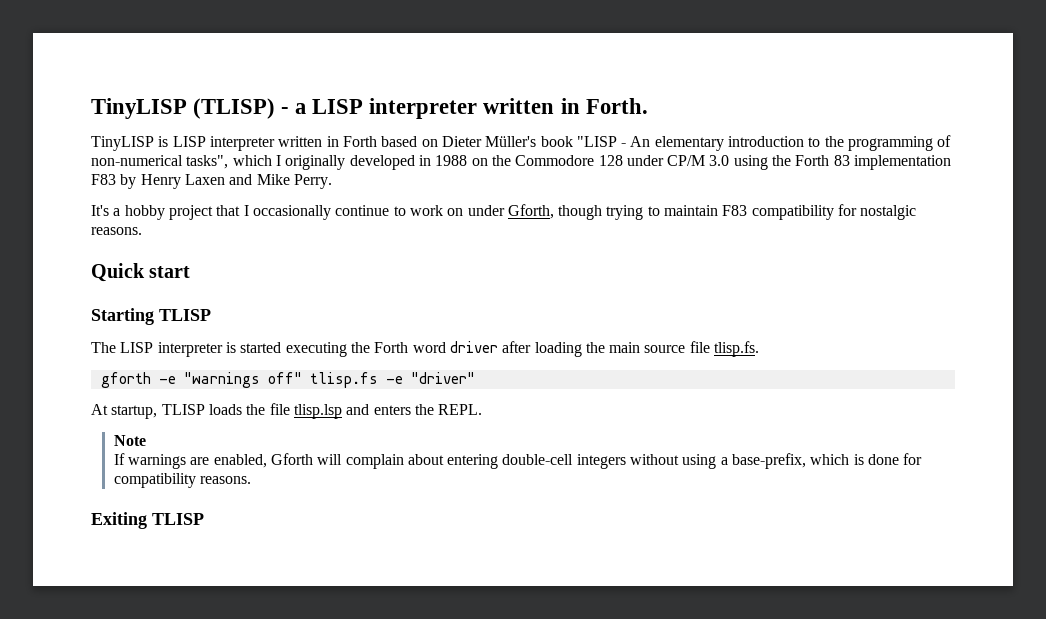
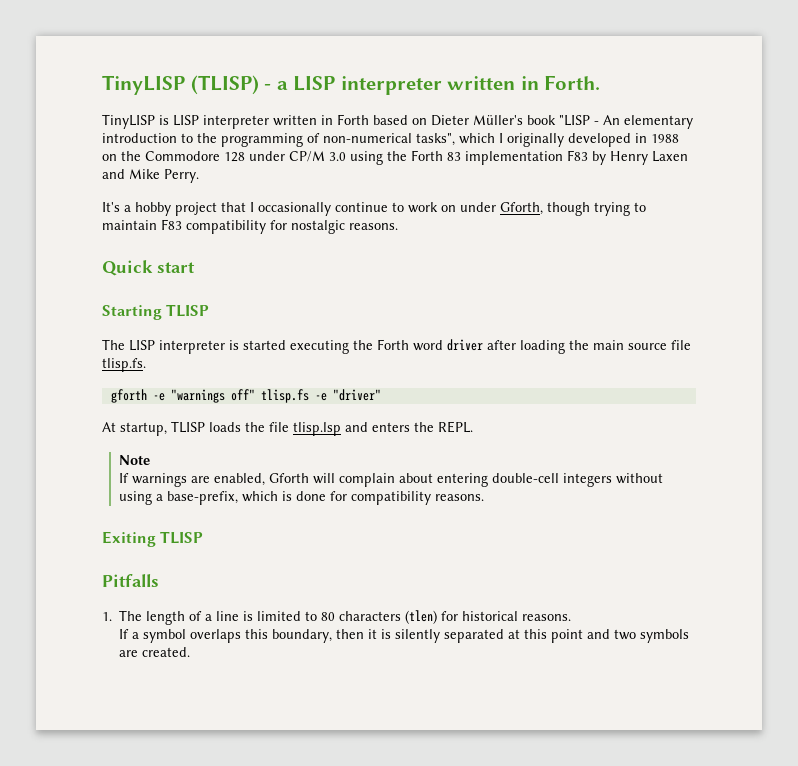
(204, 519) none -> [102,574,159,587] [102,610,572,625] [119,629,690,643] [119,647,191,657] // Pitfalls // 1. The length of a line is limited to 80 characters (tlen) for historical reasons. // If a symbol overlaps this boundary, then it is silently separated at this point and two symbols are created.

